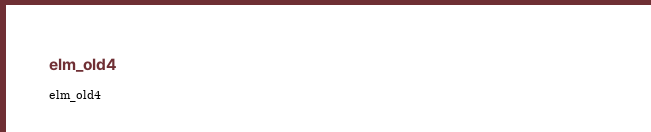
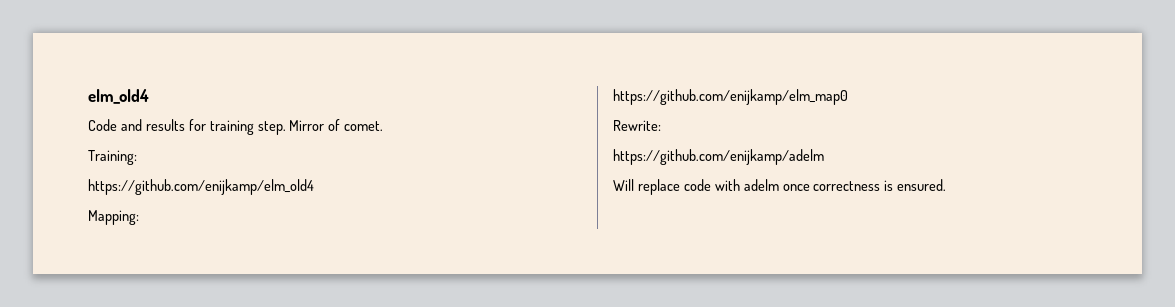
[49,90,101,102] elm_old4 -> [88,119,384,135] [88,150,137,165] [88,179,314,195] [88,210,139,225] [613,89,848,105] [613,120,661,131] [613,149,824,165] [613,179,947,195] Code and results for training step. Mirror of comet. // Training: // https://github.com/enijkamp/elm_old4 // Mapping: // https://github.com/enijkamp/elm_map0 // Rewrite: // https://github.com/enijkamp/adelm // Will replace code with adelm once correctness is ensured.

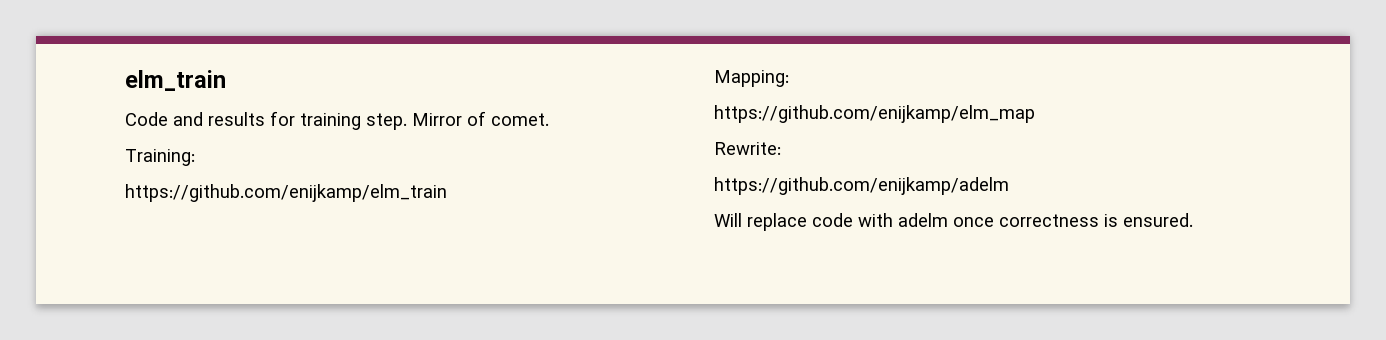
[88,89,149,104] elm_old4 -> [125,70,226,91] elm_train
[88,179,314,195] https://github.com/enijkamp/elm_old4 -> [125,184,447,202] https://github.com/enijkamp/elm_train
[613,89,848,105] https://github.com/enijkamp/elm_map0 -> [714,105,1035,123] https://github.com/enijkamp/elm_map

